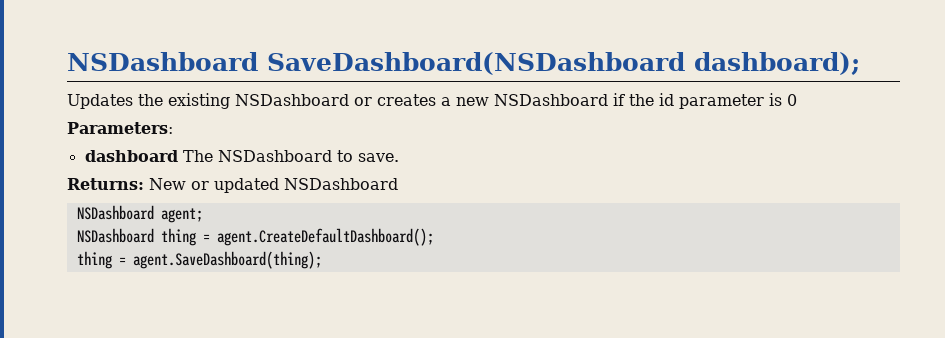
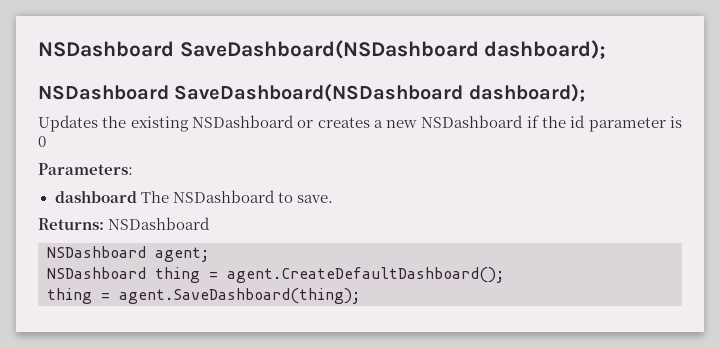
[67,52,860,75] NSDashboard SaveDashboard(NSDashboard dashboard); -> [38,40,606,59] [38,83,585,102] NSDashboard SaveDashboard(NSDashboard dashboard); // NSDashboard SaveDashboard(NSDashboard dashboard);
[149,178,279,193] New or updated -> (104, 224) none

